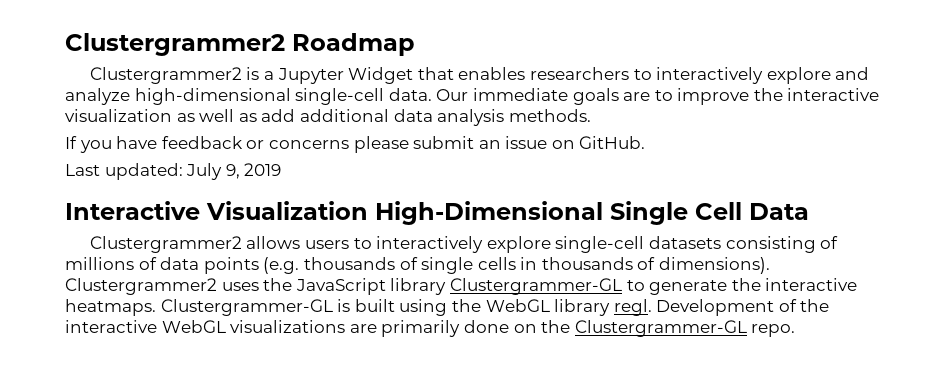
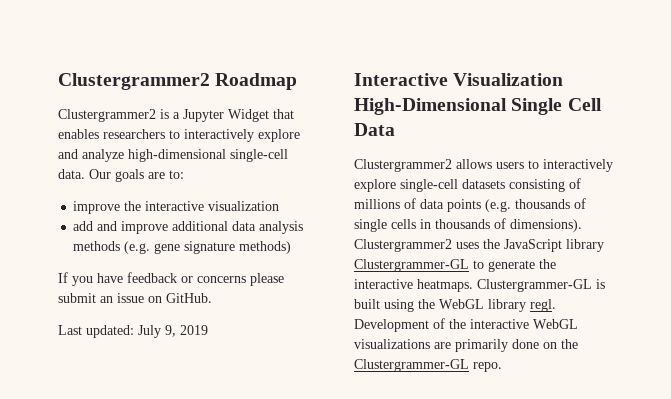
[472,88,568,101] immediate -> (111, 174) none
[654,90,673,101] to -> [169,170,184,179] to: //
[176,109,591,126] as well as add additional data analysis methods. -> [73,221,304,234] [73,241,292,254] // add and improve additional data analysis methods (e.g. gene signature methods)

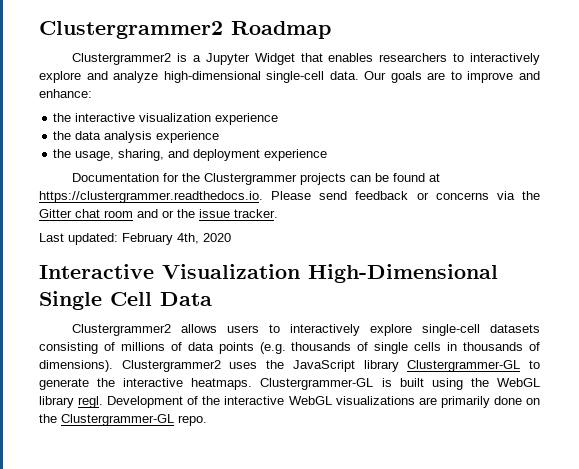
[169,170,184,179] [73,201,121,214] to: // improve -> [450,71,540,83] [39,89,92,98] to improve and enhance: //
[73,221,304,234] [73,241,292,254] [58,272,284,286] [58,293,212,303] // add and improve additional data analysis methods (e.g. gene signature methods) // If you have feedback or concerns please submit an issue on GitHub. -> [215,113,279,125] [53,131,220,143] [53,149,328,161] [72,173,441,185] [39,191,541,203] [39,209,278,218] experience // the data analysis experience // the usage, sharing, and deployment experience // Documentation for the Clustergrammer projects can be found at https://clustergrammer.readthedocs.io. Please send feedback or concerns via the Gitter chat room and or the issue tracker.
[138,325,208,338] July 9, 2019 -> [122,233,231,245] February 4th, 2020

